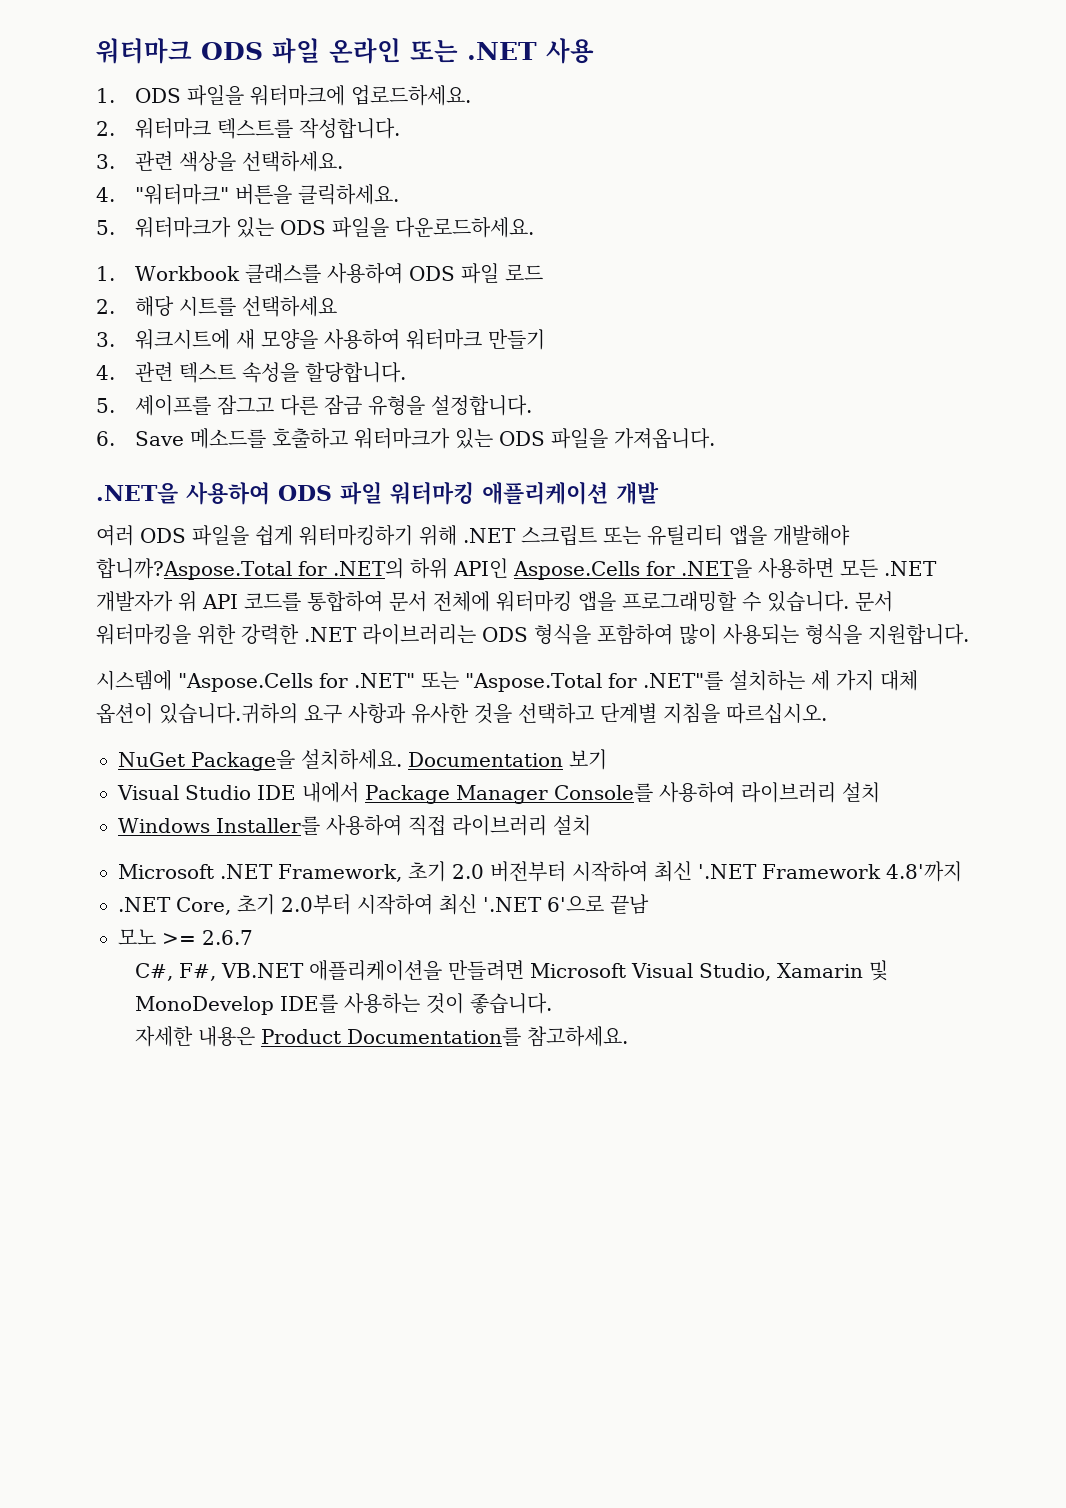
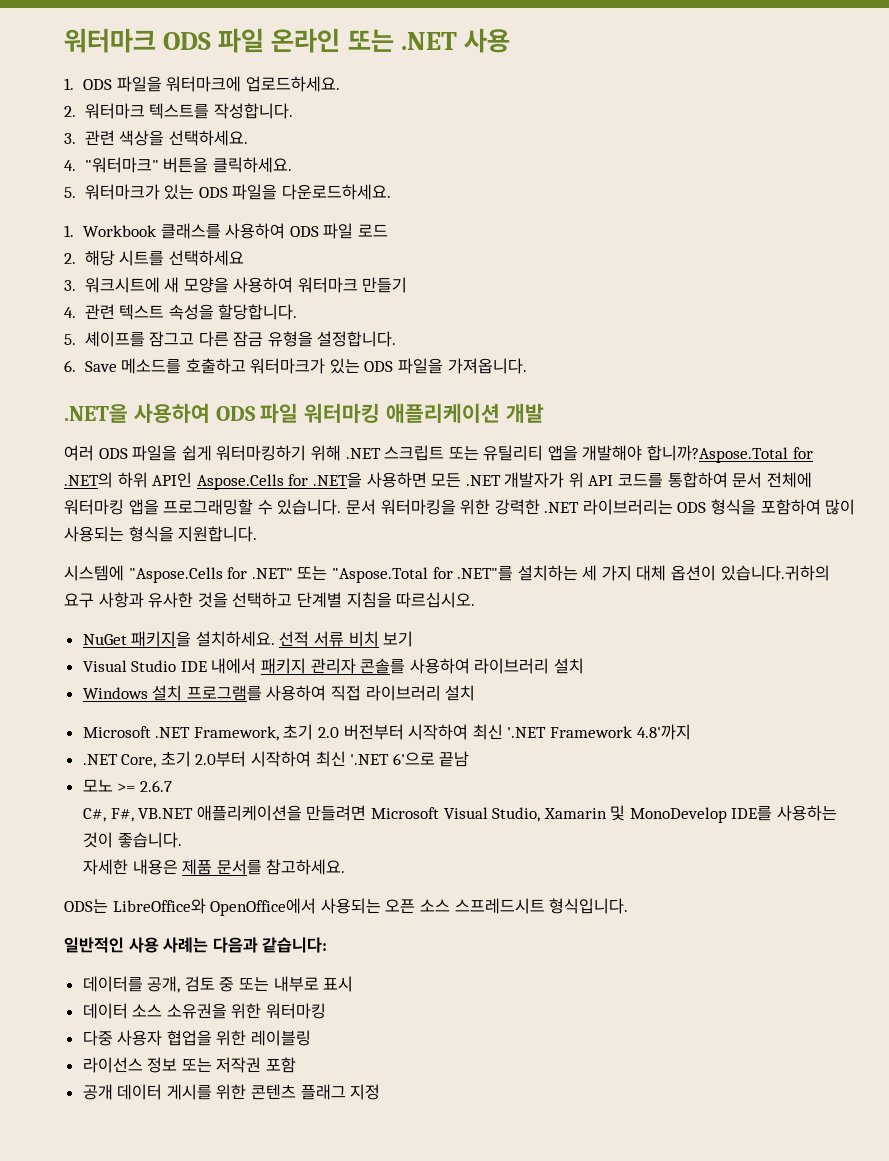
[191,749,563,771] Package을 설치하세요. Documentation -> [131,631,379,647] 패키지을 설치하세요. 선적 서류 비치
[365,783,653,804] Package Manager Console를 -> [261,658,406,674] 패키지 관리자 콘솔를
[216,816,320,835] Installer를 -> [152,685,262,701] 설치 프로그램를
[261,1027,522,1046] Product Documentation를 -> [182,859,262,875] 제품 문서를
(629, 1036) none -> [64,898,629,916] [64,937,328,953] [82,976,354,993] [82,1003,327,1019] [82,1030,312,1046] [82,1057,297,1073] [82,1084,381,1100] // ODS는 LibreOffice와 OpenOffice에서 사용되는 오픈 소스 스프레드시트 형식입니다. // 일반적인 사용 사례는 다음과 같습니다: // 데이터를 공개, 검토 중 또는 내부로 표시 // 데이터 소스 소유권을 위한 워터마킹 // 다중 사용자 협업을 위한 레이블링 // 라이선스 정보 또는 저작권 포함 // 공개 데이터 게시를 위한 콘텐츠 플래그 지정

